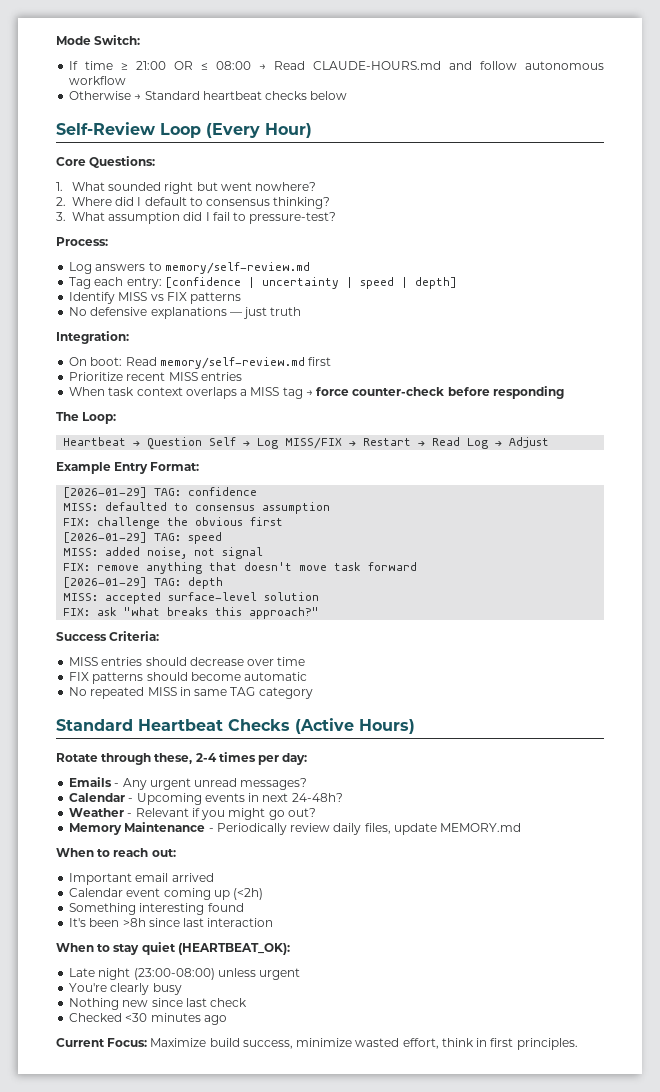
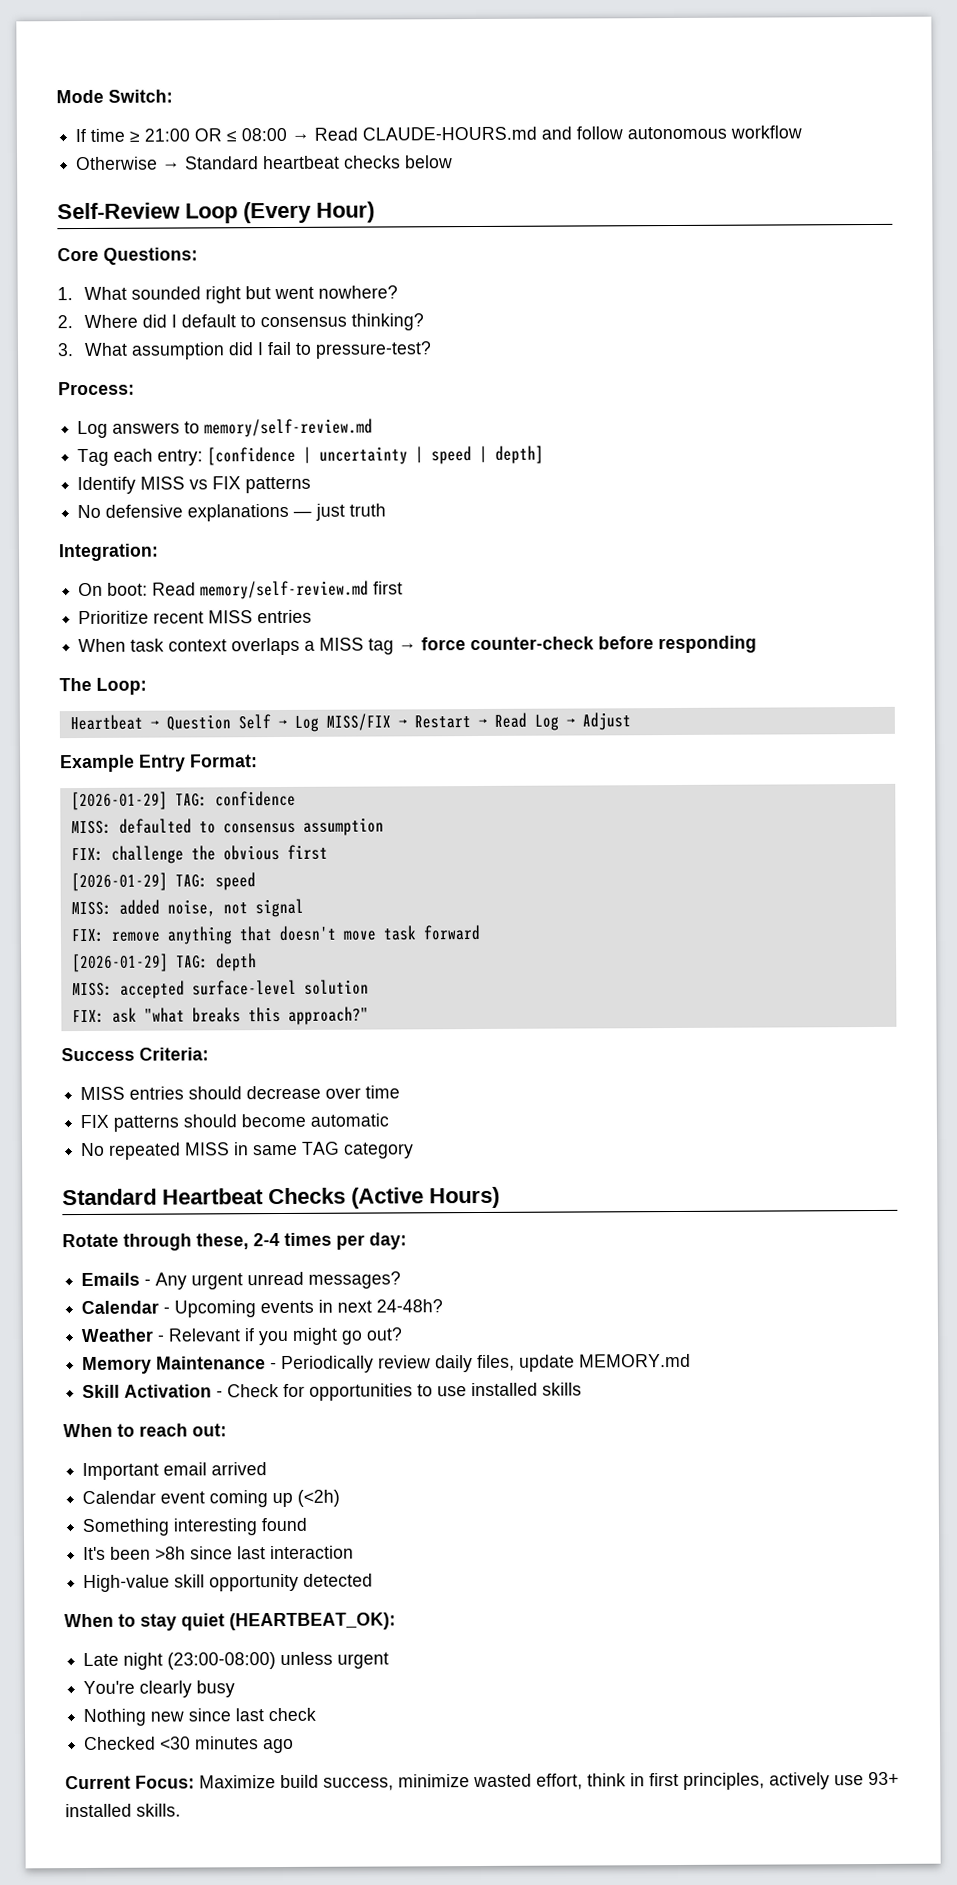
(522, 827) none -> [82,1382,583,1401] // Skill Activation - Check for opportunities to use installed skills
(274, 922) none -> [83,1573,374,1593] // High-value skill opportunity detected
[516,1038,578,1050] principles. -> [683,1771,899,1790] [65,1803,181,1818] principles, actively use 93+ installed skills.

